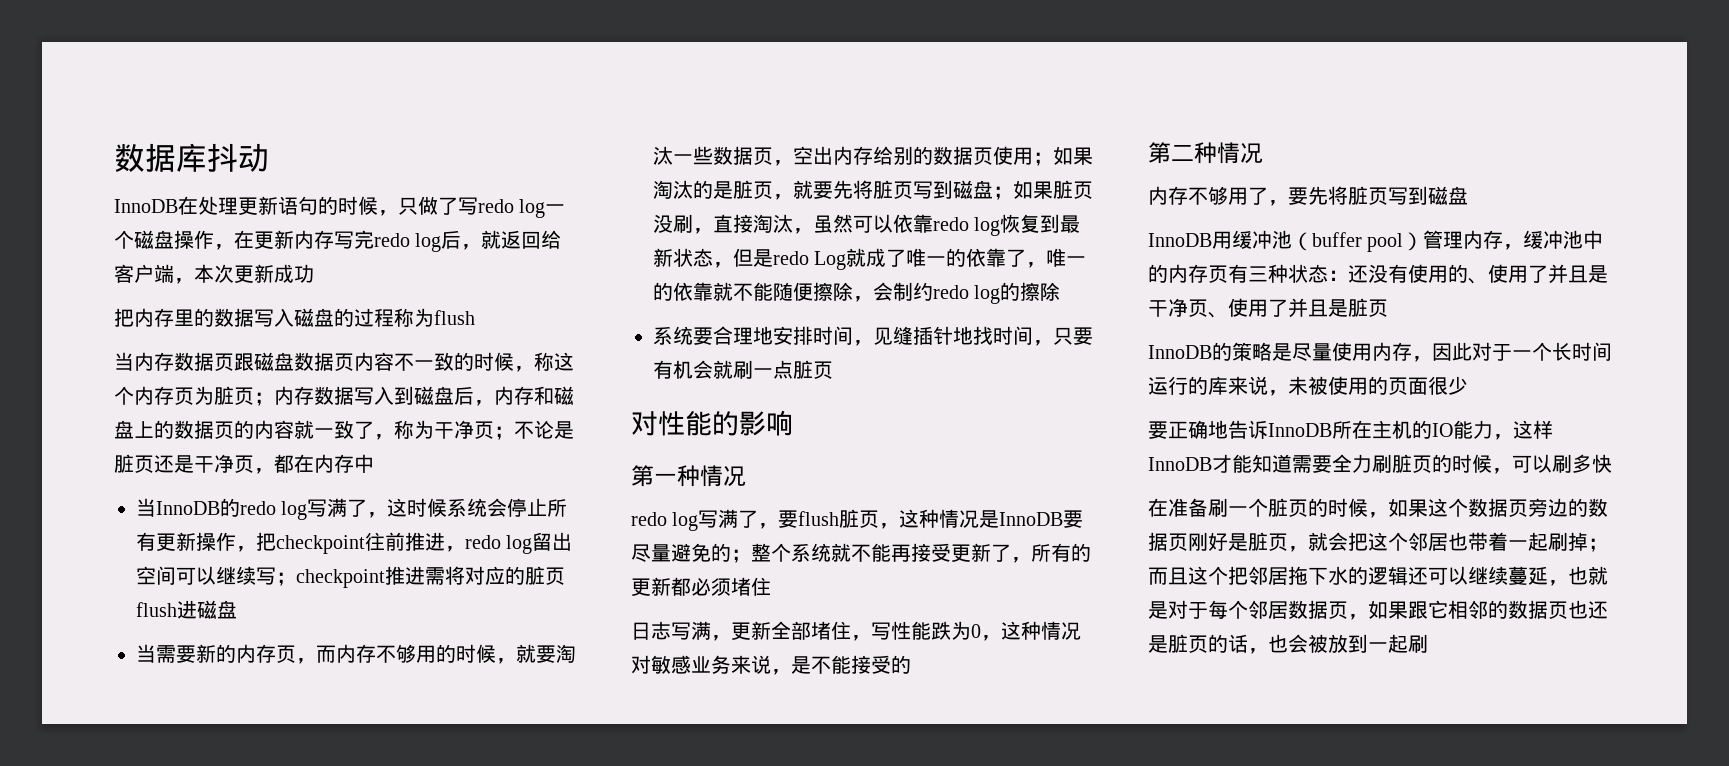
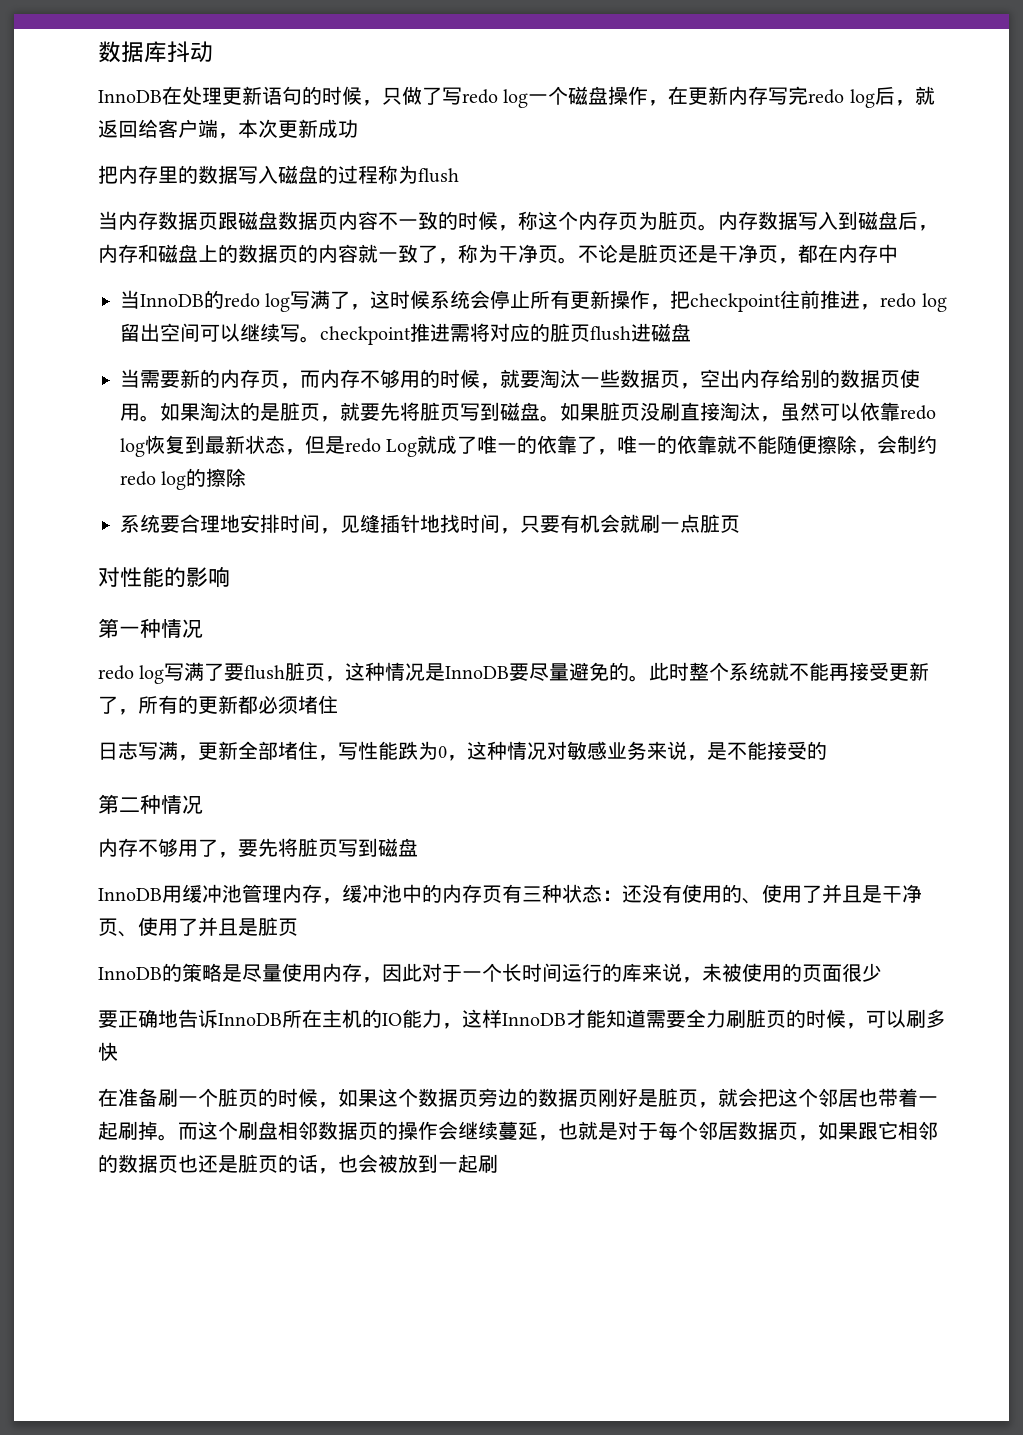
[254,392,274,406] ； -> [698,224,718,231] 。
[494,426,514,440] ； -> [558,257,578,264] 。
[276,572,296,586] ； -> [300,336,320,343] 。
[1033,152,1053,166] ； -> [140,415,160,422] 。
[993,186,1013,200] ； -> [540,415,560,422] 。
[693,228,713,234] ， -> (680, 411) none
[758,523,779,529] ， -> (225, 672) none
[731,549,751,563] ； -> [629,662,690,682] 。此时
[1292,232,1424,252] （buffer pool） -> (242, 893) none
[1588,538,1608,552] [1148,566,1468,586] ；而且这个把邻居拖下水的逻辑还可以 -> [158,1121,458,1141] 。而这个刷盘相邻数据页的操作会

